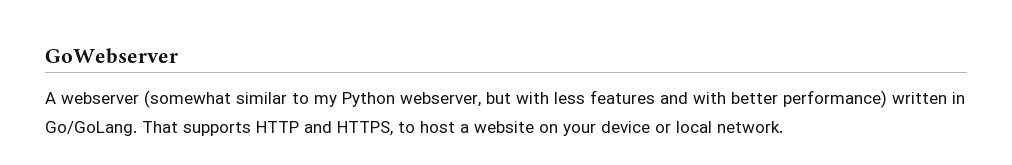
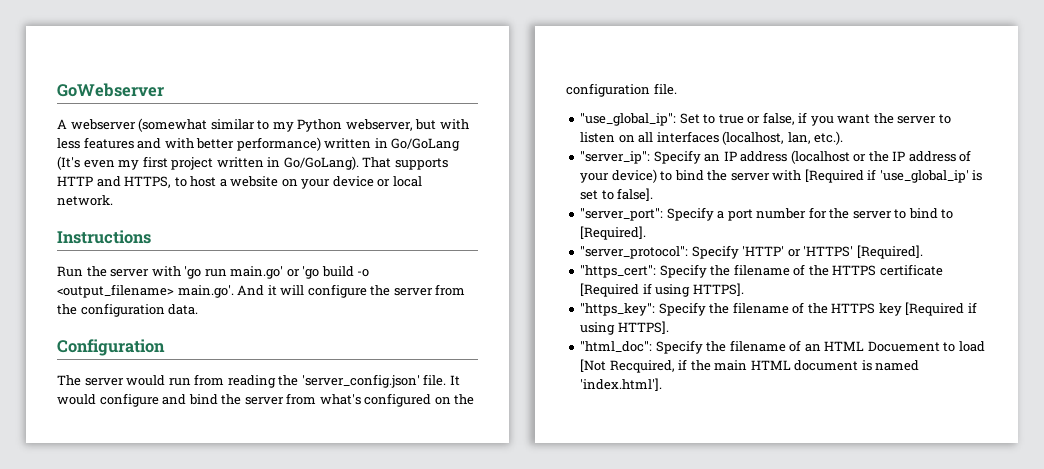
[45,121,137,136] Go/GoLang. -> [391,138,461,151] [57,156,359,170] Go/GoLang (It's even my first project written in Go/GoLang).
(783, 127) none -> [57,230,151,244] [57,266,370,279] [57,284,466,298] [57,303,199,317] [57,339,165,356] [57,374,460,388] [57,393,475,407] [566,83,677,97] [580,112,951,126] [580,131,844,145] [580,150,972,164] [580,169,983,183] [580,188,654,201] [580,207,954,221] [580,226,647,240] [580,245,923,259] [580,264,943,278] [580,283,744,297] [580,302,977,316] [580,321,669,335] [580,340,985,354] [580,359,920,373] [580,378,663,391] // Instructions // Run the server with 'go run main.go' or 'go build -o <output_filename> main.go'. And it will configure the server from the configuration data. // Configuration // The server would run from reading the 'server_config.json' file. It would configure and bind the server from what's configured on the configuration file. // "use_global_ip": Set to true or false, if you want the server to listen on all interfaces (localhost, lan, etc.). // "server_ip": Specify an IP address (localhost or the IP address of your device) to bind the server with [Required if 'use_global_ip' is set to false]. // "server_port": Specify a port number for the server to bind to [Required]. // "server_protocol": Specify 'HTTP' or 'HTTPS' [Required]. // "https_cert": Specify the filename of the HTTPS certificate [Required if using HTTPS]. // "https_key": Specify the filename of the HTTPS key [Required if using HTTPS]. // "html_doc": Specify the filename of an HTML Docuement to load [Not Recquired, if the main HTML document is named 'index.html'].

